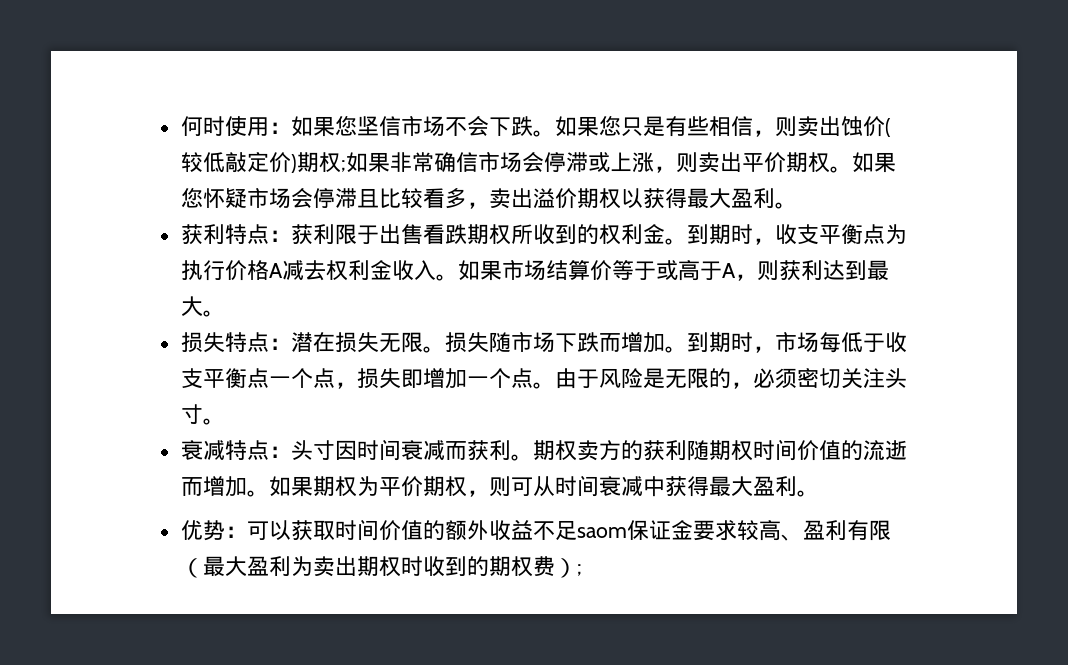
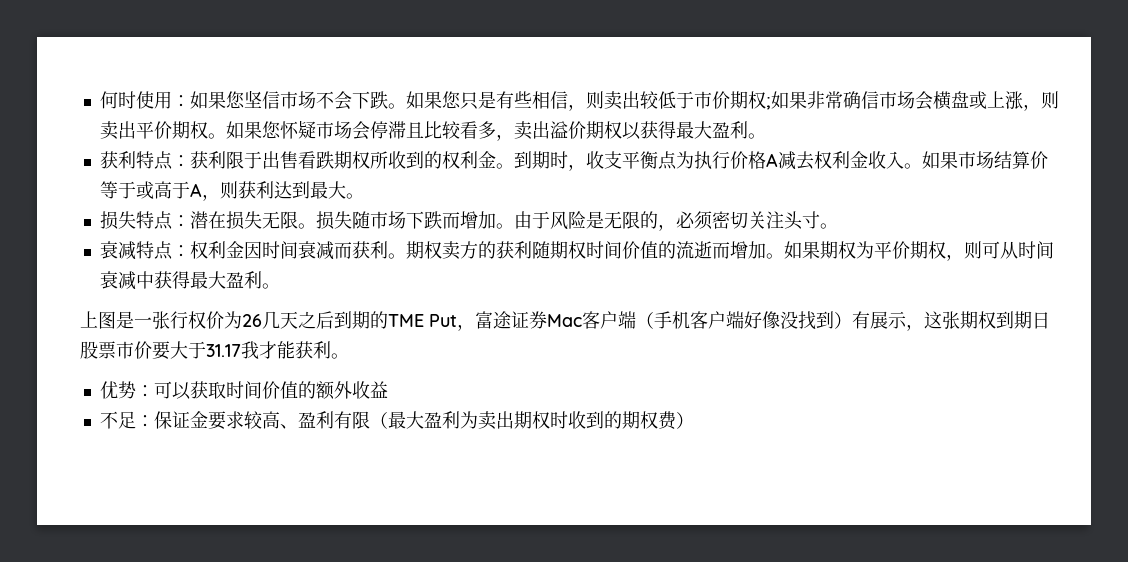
[840,116,891,137] [180,152,297,173] 蚀价(较低敲定价) -> [639,91,730,109] 较低于市价
[543,152,588,172] 停滞 -> [932,91,969,110] 横盘
[686,332,907,353] [180,368,555,389] 到期时，市场每低于收支平衡点一个点，损失即增加一个点。 -> (514, 226) none
[290,440,335,460] 头寸 -> [189,241,244,259] 权利金
(819, 493) none -> [80,311,1050,331] [80,341,349,360] // 上图是一张行权价为26几天之后到期的TME Put，富途证券Mac客户端（手机客户端好像没找到）有展示，这张期权到期日股票市价要大于31.17我才能获利。
[532,520,627,541] 不足saom -> [99,411,154,429] // 不足：
[576,564,582,576] ; -> (694, 420) none

